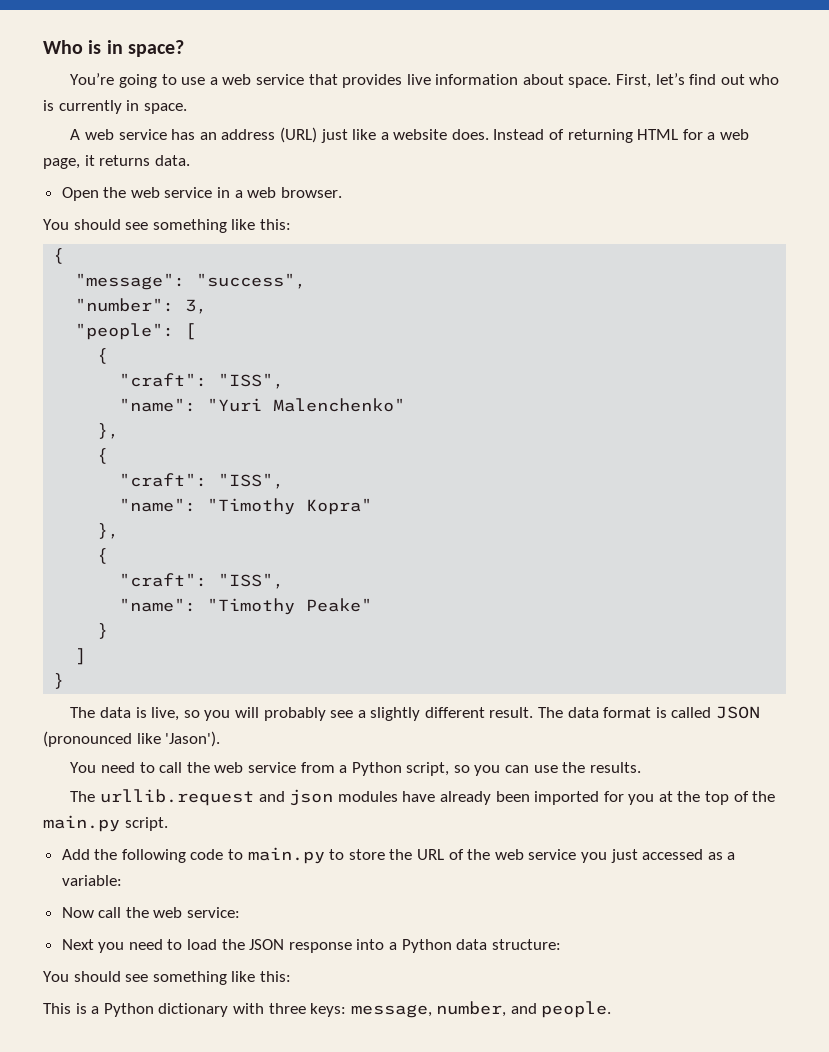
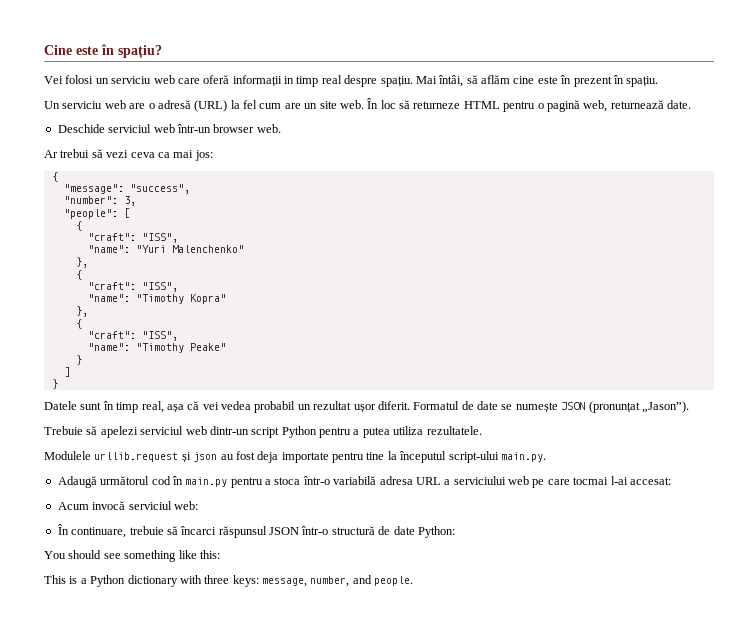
[43,40,185,57] [70,73,780,88] [43,100,187,114] [70,127,749,143] [43,155,190,169] [61,187,342,201] [43,219,291,233] Who is in space? // You’re going to use a web service that provides live information about space. First, let’s find out who is currently in space. // A web service has an address (URL) just like a website does. Instead of returning HTML for a web page, it returns data. // Open the web service in a web browser. // You should see something like this: -> [44,44,162,59] [44,75,659,87] [44,98,691,112] [57,124,281,133] [44,149,213,161] Cine este în spațiu? // Vei folosi un serviciu web care oferă informații in timp real despre spațiu. Mai întâi, să aflăm cine este în prezent în spațiu. // Un serviciu web are o adresă (URL) la fel cum are un site web. În loc să returneze HTML pentru o pagină web, returnează date. // Deschide serviciul web într-un browser web. // Ar trebui să vezi ceva ca mai jos:
[70,706,760,721] [43,731,221,747] [70,762,641,776] [70,789,776,806] [43,815,168,832] [61,847,736,864] [61,875,122,886] [61,907,241,918] [61,939,561,953] The data is live, so you will probably see a slightly different result. The data format is called JSON (pronounced like 'Jason'). // You need to call the web service from a Python script, so you can use the results. // The urllib.request and json modules have already been imported for you at the top of the main.py script. // Add the following code to main.py to store the URL of the web service you just accessed as a variable: // Now call the web service: // Next you need to load the JSON response into a Python data structure: -> [44,401,689,413] [44,426,482,438] [44,451,546,463] [57,476,671,488] [57,501,198,510] [57,524,455,538] Datele sunt în timp real, așa că vei vedea probabil un rezultat ușor diferit. Formatul de date se numește JSON (pronunțat „Jason”). // Trebuie să apelezi serviciul web dintr-un script Python pentru a putea utiliza rezultatele. // Modulele urllib.request și json au fost deja importate pentru tine la începutul script-ului main.py. // Adaugă următorul cod în main.py pentru a stoca într-o variabilă adresa URL a serviciului web pe care tocmai l-ai accesat: // Acum invocă serviciul web: // În continuare, trebuie să încarci răspunsul JSON într-o structură de date Python:

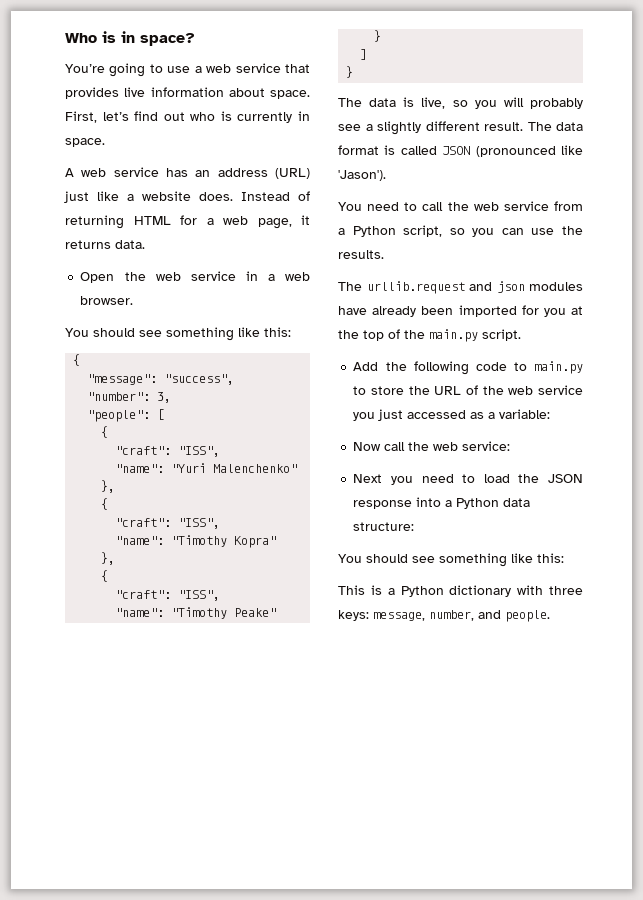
[44,44,162,59] [44,75,659,87] [44,98,691,112] [57,124,281,133] [44,149,213,161] Cine este în spațiu? // Vei folosi un serviciu web care oferă informații in timp real despre spațiu. Mai întâi, să aflăm cine este în prezent în spațiu. // Un serviciu web are o adresă (URL) la fel cum are un site web. În loc să returneze HTML pentru o pagină web, returnează date. // Deschide serviciul web într-un browser web. // Ar trebui să vezi ceva ca mai jos: -> [65,31,195,46] [65,63,310,77] [65,87,310,99] [65,111,310,123] [65,138,105,147] [65,167,310,179] [64,191,310,203] [65,215,310,229] [65,240,145,249] [80,271,310,283] [80,296,134,305] [65,327,291,341] Who is in space? // You’re going to use a web service that provides live information about space. First, let’s find out who is currently in space. // A web service has an address (URL) just like a website does. Instead of returning HTML for a web page, it returns data. // Open the web service in a web browser. // You should see something like this:
[44,401,689,413] [44,426,482,438] [44,451,546,463] [57,476,671,488] [57,501,198,510] [57,524,455,538] Datele sunt în timp real, așa că vei vedea probabil un rezultat ușor diferit. Formatul de date se numește JSON (pronunțat „Jason”). // Trebuie să apelezi serviciul web dintr-un script Python pentru a putea utiliza rezultatele. // Modulele urllib.request și json au fost deja importate pentru tine la începutul script-ului main.py. // Adaugă următorul cod în main.py pentru a stoca într-o variabilă adresa URL a serviciului web pe care tocmai l-ai accesat: // Acum invocă serviciul web: // În continuare, trebuie să încarci răspunsul JSON într-o structură de date Python: -> [338,97,583,109] [338,121,583,135] [338,145,583,157] [338,170,386,181] [338,201,583,211] [338,225,583,237] [338,250,384,259] [338,281,583,294] [338,305,583,317] [338,329,521,342] [353,361,583,375] [353,385,583,395] [353,409,551,421] [353,441,511,451] [353,474,583,485] [353,497,531,509] [353,522,415,531] The data is live, so you will probably see a slightly different result. The data format is called JSON (pronounced like 'Jason'). // You need to call the web service from a Python script, so you can use the results. // The urllib.request and json modules have already been imported for you at the top of the main.py script. // Add the following code to main.py to store the URL of the web service you just accessed as a variable: // Now call the web service: // Next you need to load the JSON response into a Python data structure:

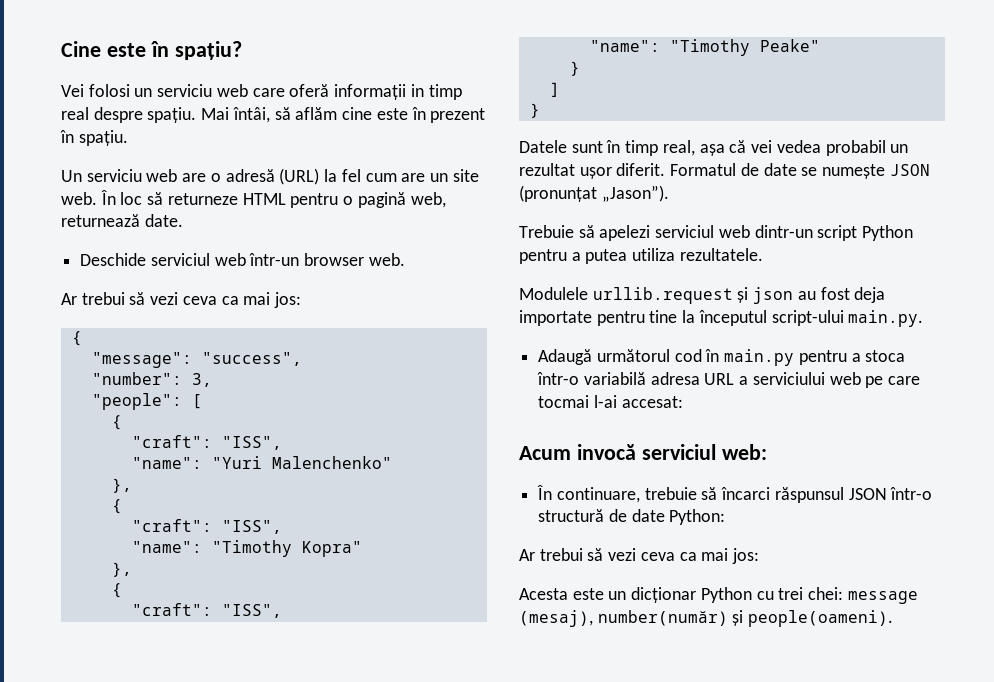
[65,31,195,46] [65,63,310,77] [65,87,310,99] [65,111,310,123] [65,138,105,147] [65,167,310,179] [64,191,310,203] [65,215,310,229] [65,240,145,249] [80,271,310,283] [80,296,134,305] [65,327,291,341] Who is in space? // You’re going to use a web service that provides live information about space. First, let’s find out who is currently in space. // A web service has an address (URL) just like a website does. Instead of returning HTML for a web page, it returns data. // Open the web service in a web browser. // You should see something like this: -> [61,41,242,60] [61,84,462,100] [61,107,486,123] [60,130,128,146] [61,168,479,185] [61,190,446,208] [61,214,183,227] [80,253,405,266] [61,292,302,308] Cine este în spațiu? // Vei folosi un serviciu web care oferă informații in timp real despre spațiu. Mai întâi, să aflăm cine este în prezent în spațiu. // Un serviciu web are o adresă (URL) la fel cum are un site web. În loc să returneze HTML pentru o pagină web, returnează date. // Deschide serviciul web într-un browser web. // Ar trebui să vezi ceva ca mai jos:
[338,97,583,109] [338,121,583,135] [338,145,583,157] [338,170,386,181] [338,201,583,211] [338,225,583,237] [338,250,384,259] [338,281,583,294] [338,305,583,317] [338,329,521,342] [353,361,583,375] [353,385,583,395] [353,409,551,421] [353,441,511,451] [353,474,583,485] [353,497,531,509] [353,522,415,531] [338,553,564,567] [338,585,583,597] [338,610,550,622] The data is live, so you will probably see a slightly different result. The data format is called JSON (pronounced like 'Jason'). // You need to call the web service from a Python script, so you can use the results. // The urllib.request and json modules have already been imported for you at the top of the main.py script. // Add the following code to main.py to store the URL of the web service you just accessed as a variable: // Now call the web service: // Next you need to load the JSON response into a Python data structure: // You should see something like this: // This is a Python dictionary with three keys: message, number, and people. -> [519,140,909,156] [519,163,930,179] [519,185,669,202] [519,225,914,241] [519,248,763,264] [519,287,886,304] [519,310,924,327] [538,349,906,366] [537,372,921,388] [538,395,683,408] [519,444,767,460] [537,485,933,503] [538,509,726,525] [519,548,760,564] [519,587,918,604] [519,610,894,627] Datele sunt în timp real, așa că vei vedea probabil un rezultat ușor diferit. Formatul de date se numește JSON (pronunțat „Jason”). // Trebuie să apelezi serviciul web dintr-un script Python pentru a putea utiliza rezultatele. // Modulele urllib.request și json au fost deja importate pentru tine la începutul script-ului main.py. // Adaugă următorul cod în main.py pentru a stoca într-o variabilă adresa URL a serviciului web pe care tocmai l-ai accesat: // Acum invocă serviciul web: // În continuare, trebuie să încarci răspunsul JSON într-o structură de date Python: // Ar trebui să vezi ceva ca mai jos: // Acesta este un dicționar Python cu trei chei: message (mesaj), number(număr) și people(oameni).

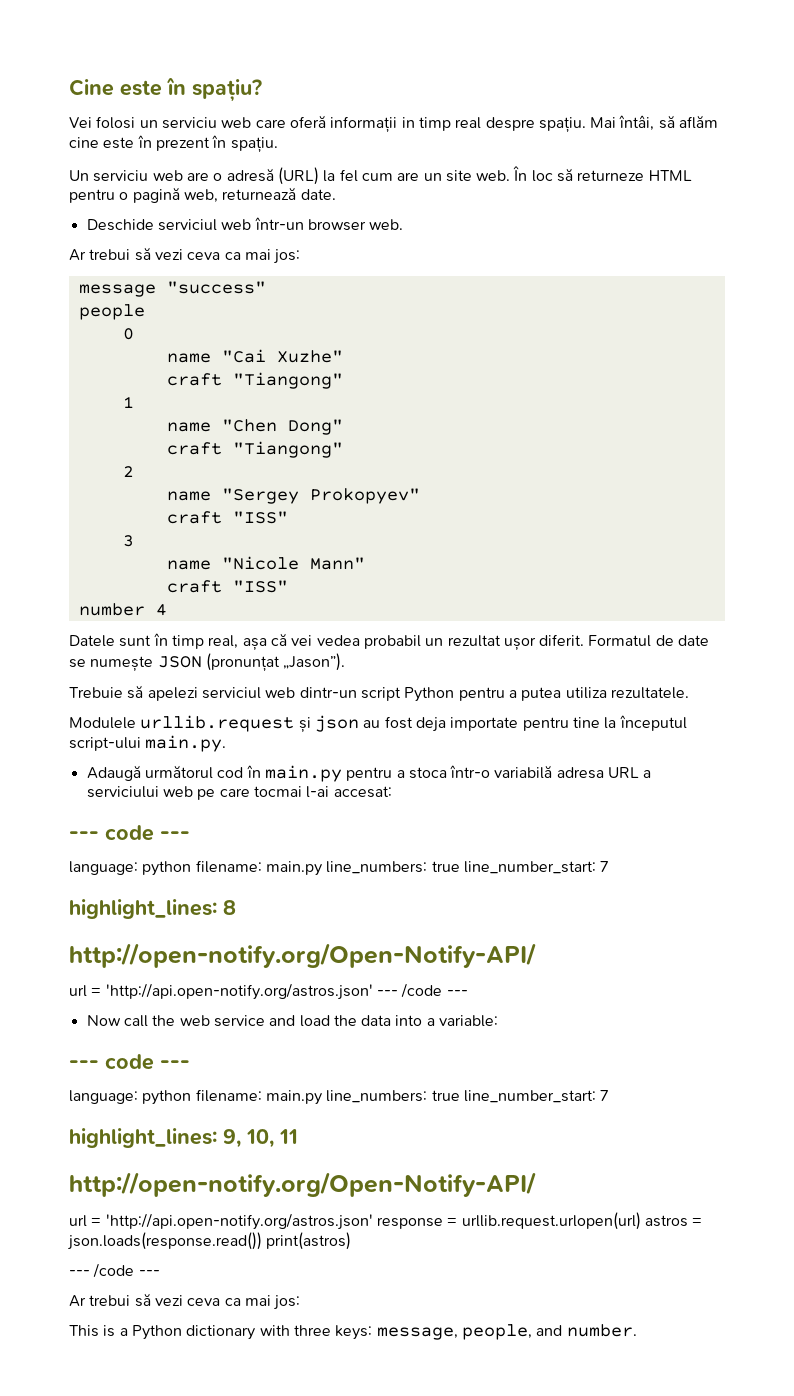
[71,331,82,346] [91,352,302,368] [91,372,212,387] [91,393,202,410] [111,415,122,430] [131,435,282,450] [131,456,392,469] [111,478,132,493] [111,499,122,514] [131,519,282,534] [131,540,362,557] [111,562,132,577] [111,583,122,598] [131,603,282,618] [589,39,820,56] [569,61,580,76] [549,82,560,97] [529,103,540,118] { // "message": "success", // "number": 3, // "people": [ // { // "craft": "ISS", // "name": "Yuri Malenchenko" // }, // { // "craft": "ISS", // "name": "Timothy Kopra" // }, // { // "craft": "ISS", // "name": "Timothy Peake" // } // ] // } -> [78,281,266,297] [78,304,145,320] [122,328,134,340] [166,349,343,363] [166,372,343,389] [122,396,134,408] [166,419,343,435] [166,441,343,458] [122,466,134,477] [166,488,420,504] [166,511,288,524] [122,535,134,547] [166,556,365,570] [166,580,288,593] [78,603,167,616] message "success" // people // 0 // name "Cai Xuzhe" // craft "Tiangong" // 1 // name "Chen Dong" // craft "Tiangong" // 2 // name "Sergey Prokopyev" // craft "ISS" // 3 // name "Nicole Mann" // craft "ISS" // number 4
[519,444,767,460] [537,485,933,503] [538,509,726,525] [519,548,760,564] [519,587,918,604] [519,610,894,627] Acum invocă serviciul web: // În continuare, trebuie să încarci răspunsul JSON într-o structură de date Python: // Ar trebui să vezi ceva ca mai jos: // Acesta este un dicționar Python cu trei chei: message (mesaj), number(număr) și people(oameni). -> [69,825,190,841] [69,860,610,876] [69,899,236,919] [69,943,536,968] [69,983,468,1000] [86,1015,499,1027] [69,1054,190,1070] [69,1089,610,1105] [69,1128,298,1148] [69,1172,536,1197] [69,1212,703,1230] [67,1232,352,1250] [69,1263,160,1278] [69,1293,301,1310] [69,1324,637,1340] --- code --- // language: python filename: main.py line_numbers: true line_number_start: 7 // highlight_lines: 8 // http://open-notify.org/Open-Notify-API/ // url = 'http://api.open-notify.org/astros.json' --- /code --- // Now call the web service and load the data into a variable: // --- code --- // language: python filename: main.py line_numbers: true line_number_start: 7 // highlight_lines: 9, 10, 11 // http://open-notify.org/Open-Notify-API/ // url = 'http://api.open-notify.org/astros.json' response = urllib.request.urlopen(url) astros = json.loads(response.read()) print(astros) // --- /code --- // Ar trebui să vezi ceva ca mai jos: // This is a Python dictionary with three keys: message, people, and number.

